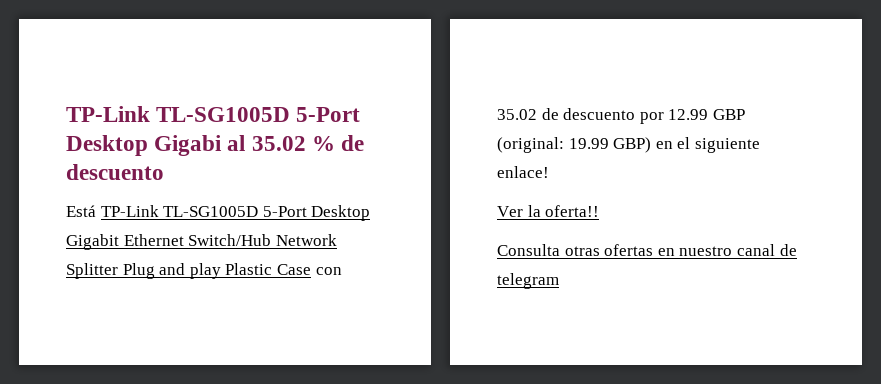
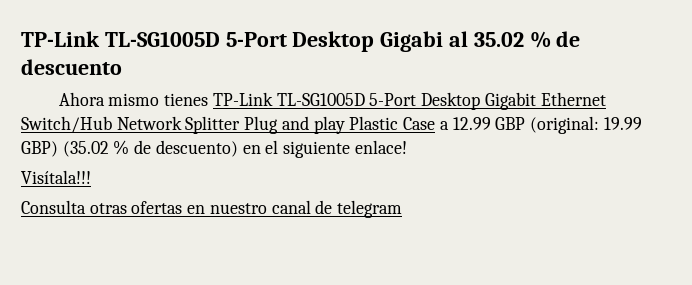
[66,205,96,217] Está -> [58,92,209,106] Ahora mismo tienes
[315,267,342,275] [497,108,664,124] con 35.02 de descuento por -> [439,121,449,130] a
(652, 145) none -> [62,140,238,157] (35.02 % de descuento)
[497,205,600,217] Ver la oferta!! -> [21,170,91,184] Visítala!!!

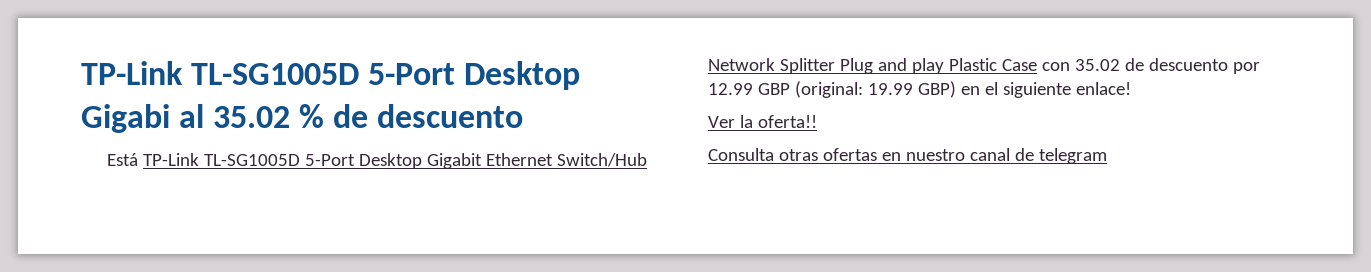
[58,92,209,106] Ahora mismo tienes -> [107,153,139,166] Está
[439,121,449,130] a -> [1041,58,1260,74] con 35.02 de descuento por
[62,140,238,157] (35.02 % de descuento) -> (956, 89) none
[21,170,91,184] Visítala!!! -> [708,115,817,128] Ver la oferta!!

